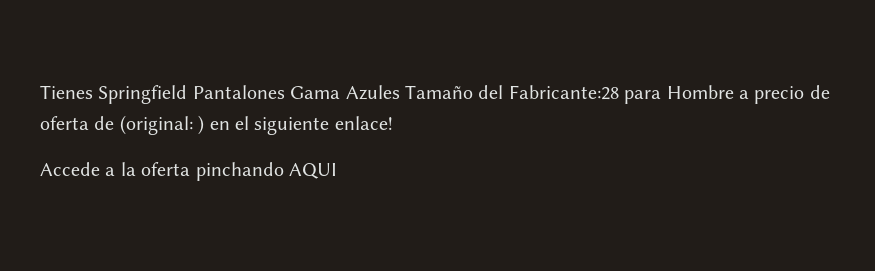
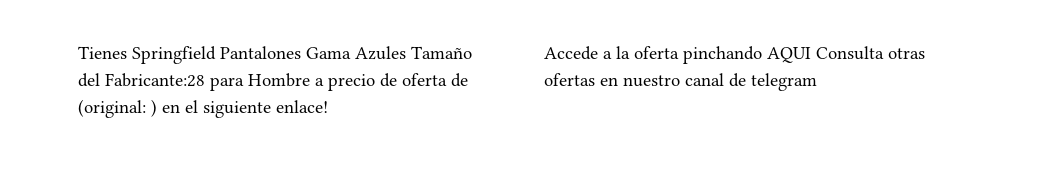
(337, 171) none -> [816,46,925,60] [544,73,817,91] Consulta otras ofertas en nuestro canal de telegram

